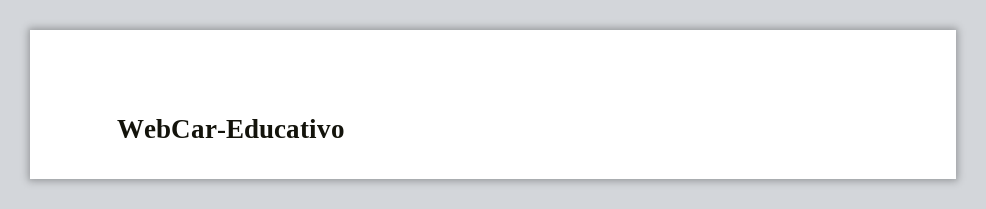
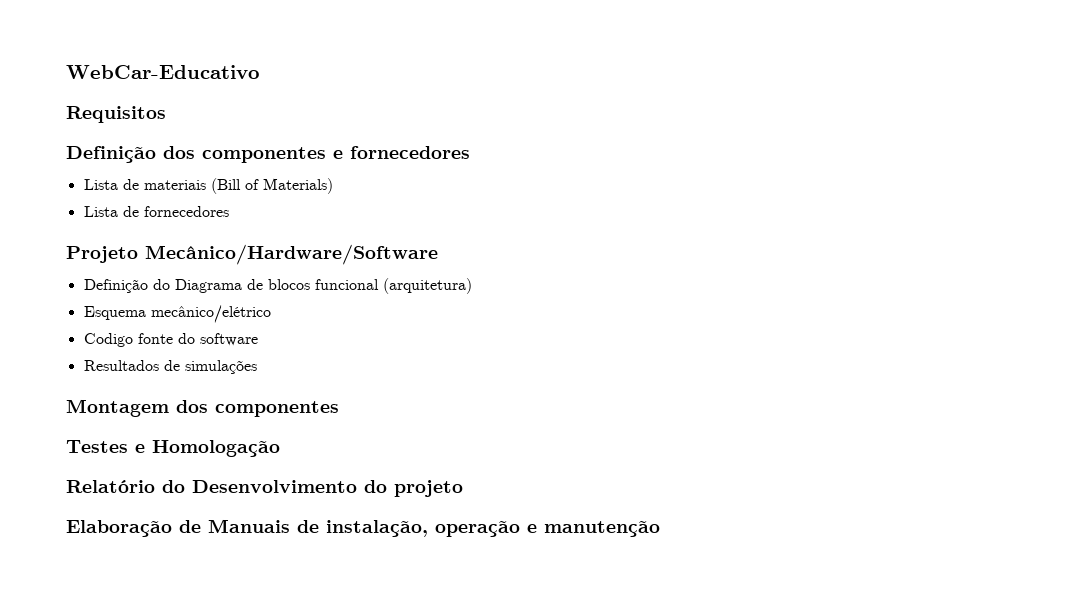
(345, 128) none -> [66,106,166,123] [66,146,470,163] [83,178,333,194] [83,206,229,217] [66,244,438,265] [83,278,472,294] [83,305,271,323] [83,333,258,347] [83,360,257,374] [66,399,339,417] [66,440,280,457] [66,480,463,497] [66,519,660,537] // Requisitos // Definição dos componentes e fornecedores // Lista de materiais (Bill of Materials) // Lista de fornecedores // Projeto Mecânico/Hardware/Software // Definição do Diagrama de blocos funcional (arquitetura) // Esquema mecânico/elétrico // Codigo fonte do software // Resultados de simulações // Montagem dos componentes // Testes e Homologação // Relatório do Desenvolvimento do projeto // Elaboração de Manuais de instalação, operação e manutenção

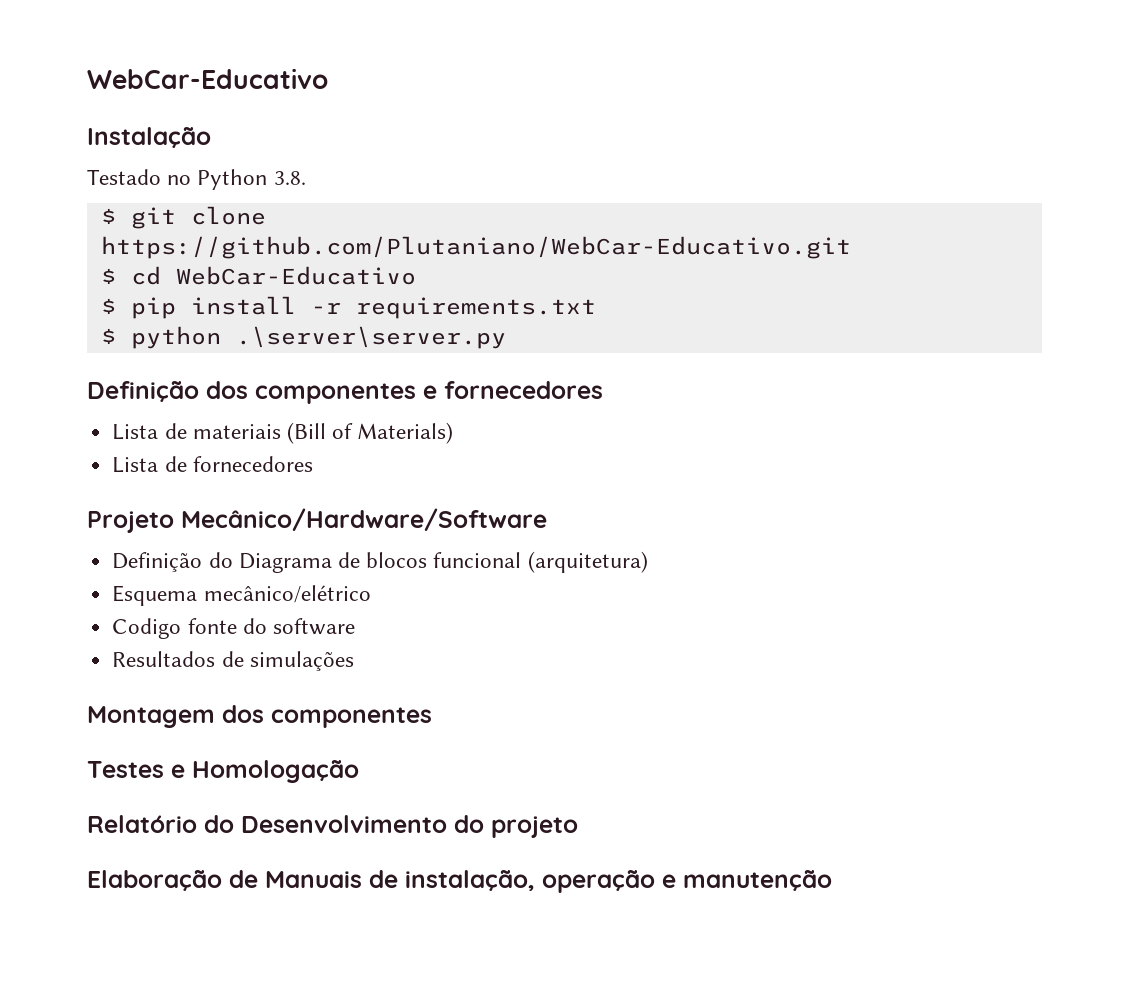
[66,65,260,79] [66,106,166,123] WebCar-Educativo // Requisitos -> [87,68,328,89] [87,127,211,148] [87,169,306,190] [100,206,266,229] [100,236,851,259] [100,266,416,285] [100,296,596,319] [100,326,506,349] WebCar-Educativo // Instalação // Testado no Python 3.8. // $ git clone https://github.com/Plutaniano/WebCar-Educativo.git // $ cd WebCar-Educativo // $ pip install -r requirements.txt // $ python .\server\server.py

